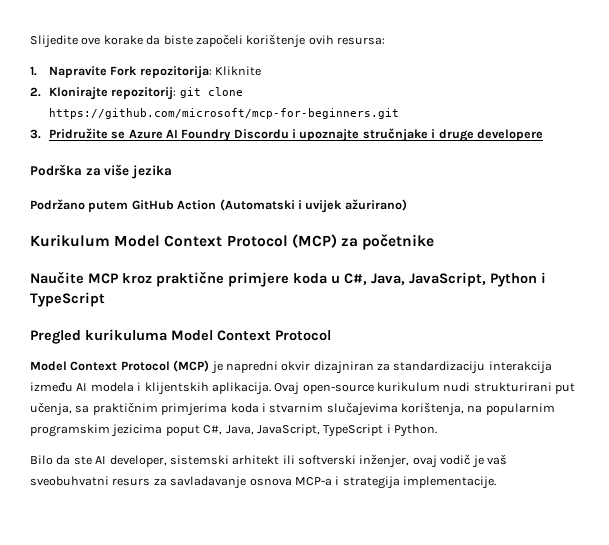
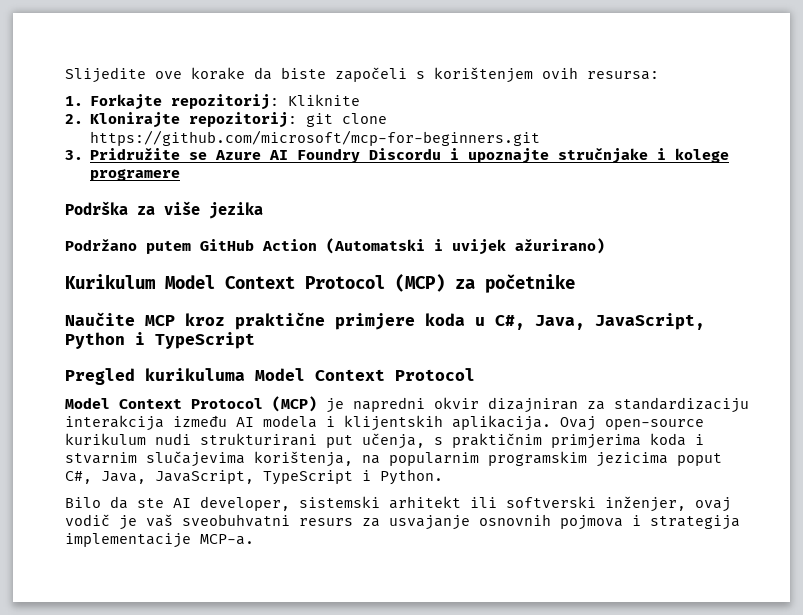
[246,34,306,48] korištenje -> [416,67,533,83] s korištenjem
[48,66,212,79] Napravite Fork repozitorija: -> [90,94,280,110] Forkajte repozitorij:
[438,129,543,142] druge developere -> [675,148,730,163] [90,168,181,181] kolege programere
[75,405,90,413] sa -> [434,437,443,445] s
[170,476,496,489] savladavanje osnova MCP-a i strategija implementacije. -> [389,514,740,530] [65,533,254,548] usvajanje osnovnih pojmova i strategija implementacije MCP-a.

